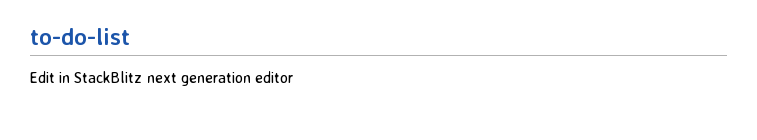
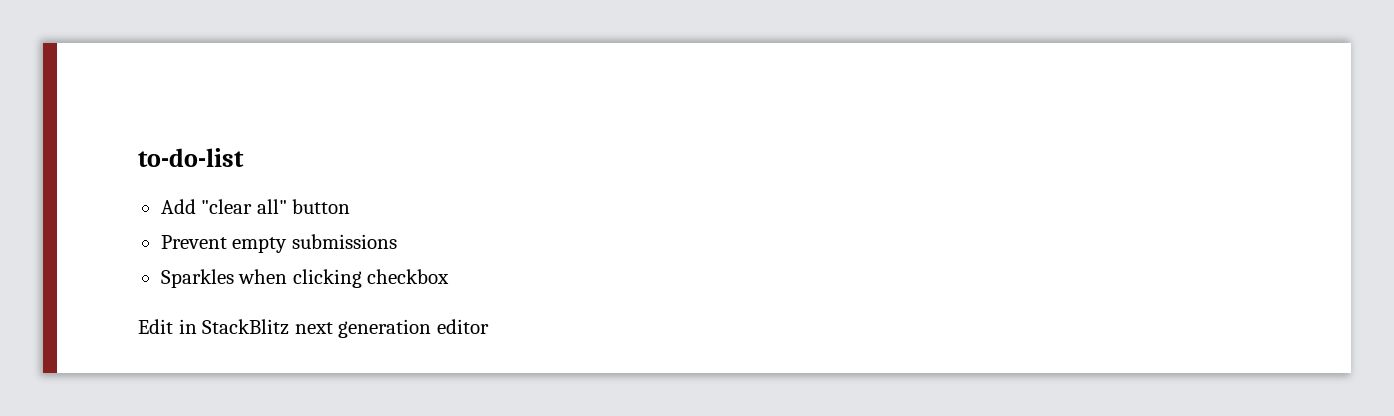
(130, 36) none -> [160,199,351,214] [160,234,397,253] [160,269,450,288] // Add "clear all" button // Prevent empty submissions // Sparkles when clicking checkbox

